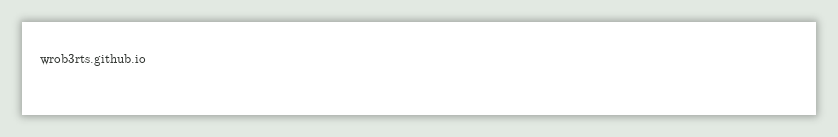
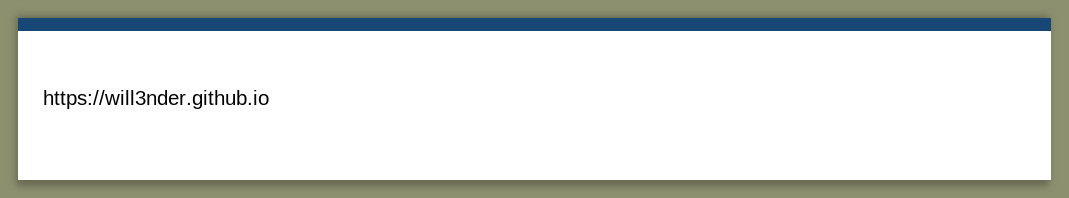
[40,54,146,66] wrob3rts.github.io -> [43,90,269,109] https://will3nder.github.io

